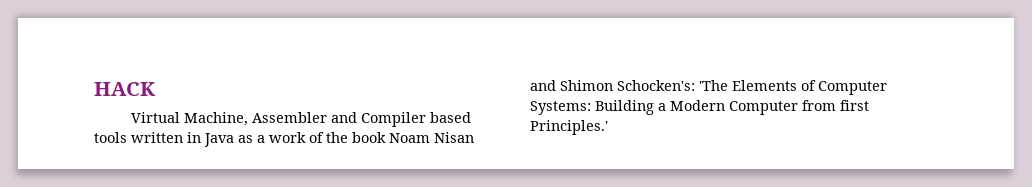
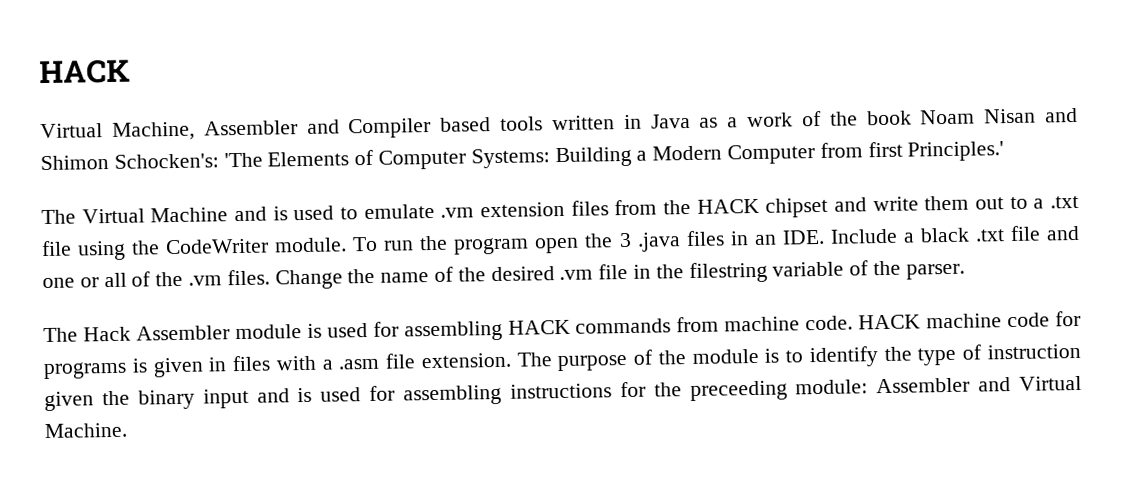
(608, 127) none -> [41,195,1079,225] [41,225,1080,261] [42,260,965,290] [43,310,1081,343] [43,343,1082,380] [44,375,1082,412] [44,422,128,439] // The Virtual Machine and is used to emulate .vm extension files from the HACK chipset and write them out to a .txt file using the CodeWriter module. To run the program open the 3 .java files in an IDE. Include a black .txt file and one or all of the .vm files. Change the name of the desired .vm file in the filestring variable of the parser. // The Hack Assembler module is used for assembling HACK commands from machine code. HACK machine code for programs is given in files with a .asm file extension. The purpose of the module is to identify the type of instruction given the binary input and is used for assembling instructions for the preceeding module: Assembler and Virtual Machine.

